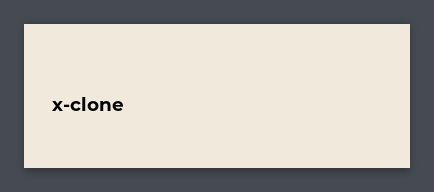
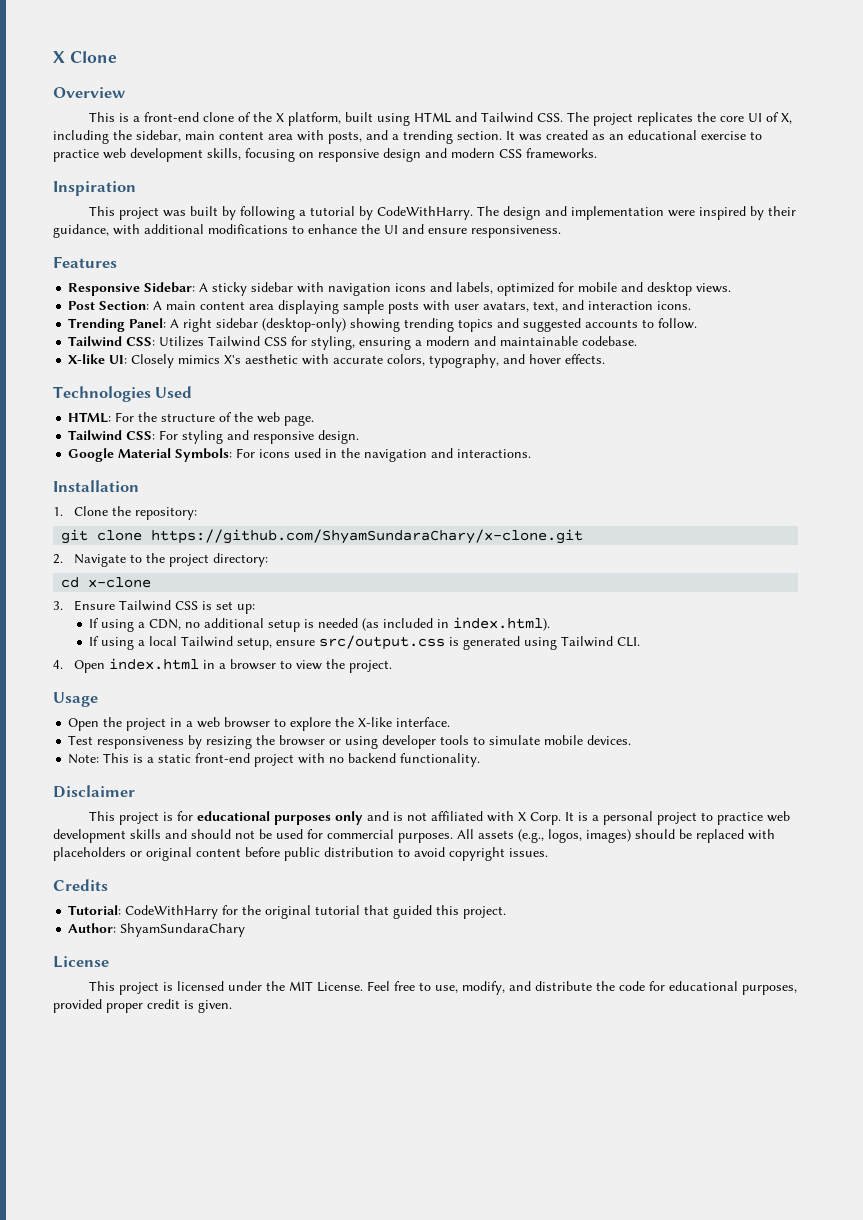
[52,97,124,111] x-clone -> [53,51,117,63] [53,87,126,98] [89,112,793,126] [53,130,762,144] [53,148,597,162] [53,181,136,196] [89,206,797,220] [53,224,561,238] [53,256,117,268] [68,282,732,296] [68,300,692,314] [68,318,698,332] [68,336,638,350] [68,354,606,368] [53,386,193,402] [68,412,315,426] [68,430,360,444] [68,448,532,462] [53,480,139,492] [53,506,197,520] [61,529,584,544] [53,553,268,567] [61,577,152,588] [53,600,255,614] [89,617,551,632] [89,635,641,650] [53,658,392,673] [53,692,98,707] [68,717,451,731] [68,735,632,749] [68,753,481,767] [53,785,135,798] [89,811,791,825] [53,829,775,843] [53,847,548,861] [53,879,108,891] [68,905,507,919] [68,923,246,937] [53,956,109,968] [89,981,798,995] [53,999,232,1013] X Clone // Overview // This is a front-end clone of the X platform, built using HTML and Tailwind CSS. The project replicates the core UI of X, including the sidebar, main content area with posts, and a trending section. It was created as an educational exercise to practice web development skills, focusing on responsive design and modern CSS frameworks. // Inspiration // This project was built by following a tutorial by CodeWithHarry. The design and implementation were inspired by their guidance, with additional modifications to enhance the UI and ensure responsiveness. // Features // Responsive Sidebar: A sticky sidebar with navigation icons and labels, optimized for mobile and desktop views. // Post Section: A main content area displaying sample posts with user avatars, text, and interaction icons. // Trending Panel: A right sidebar (desktop-only) showing trending topics and suggested accounts to follow. // Tailwind CSS: Utilizes Tailwind CSS for styling, ensuring a modern and maintainable codebase. // X-like UI: Closely mimics X's aesthetic with accurate colors, typography, and hover effects. // Technologies Used // HTML: For the structure of the web page. // Tailwind CSS: For styling and responsive design. // Google Material Symbols: For icons used in the navigation and interactions. // Installation // 1. Clone the repository: // git clone https://github.com/ShyamSundaraChary/x-clone.git // 2. Navigate to the project directory: // cd x-clone // 3. Ensure Tailwind CSS is set up: // If using a CDN, no additional setup is needed (as included in index.html). // If using a local Tailwind setup, ensure src/output.css is generated using Tailwind CLI. // 4. Open index.html in a browser to view the project. // Usage // Open the project in a web browser to explore the X-like interface. // Test responsiveness by resizing the browser or using developer tools to simulate mobile devices. // Note: This is a static front-end project with no backend functionality. // Disclaimer // This project is for educational purposes only and is not affiliated with X Corp. It is a personal project to practice web development skills and should not be used for commercial purposes. All assets (e.g., logos, images) should be replaced with placeholders or original content before public distribution to avoid copyright issues. // Credits // Tutorial: CodeWithHarry for the original tutorial that guided this project. // Author: ShyamSundaraChary // License // This project is licensed under the MIT License. Feel free to use, modify, and distribute the code for educational purposes, provided proper credit is given.

